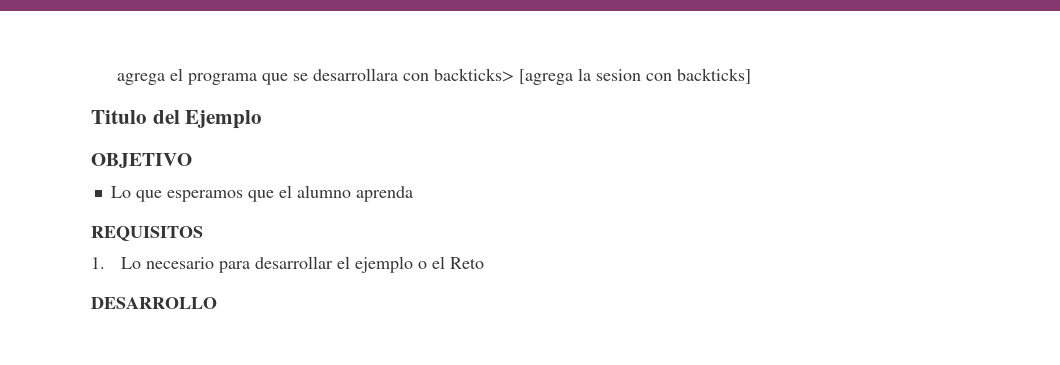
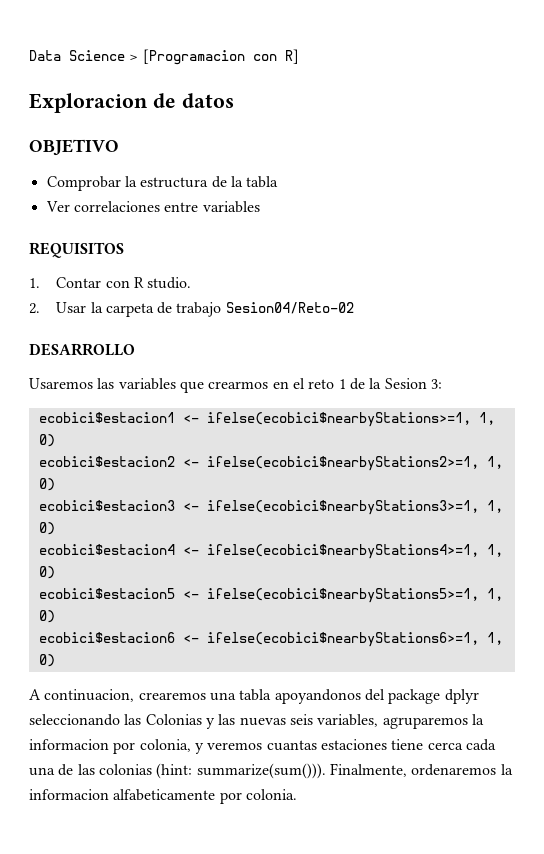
[116,68,751,85] [91,110,263,129] [91,153,192,168] [110,185,413,202] [91,226,203,241] [91,256,485,273] [91,297,217,309] agrega el programa que se desarrollara con backticks> [agrega la sesion con backticks] // Titulo del Ejemplo // OBJETIVO // Lo que esperamos que el alumno aprenda // REQUISITOS // 1. Lo necesario para desarrollar el ejemplo o el Reto // DESARROLLO -> [29,49,299,65] [29,93,234,113] [29,139,119,156] [46,176,279,191] [45,201,260,213] [29,242,124,258] [29,277,192,289] [29,302,354,317] [29,343,135,356] [29,378,442,393] [38,412,495,427] [38,434,55,447] [38,456,503,471] [38,478,55,491] [38,500,503,515] [38,522,55,535] [38,544,503,559] [38,566,55,579] [38,588,503,603] [38,610,55,623] [38,632,503,647] [38,654,55,667] [29,689,479,704] [29,714,484,729] [29,739,496,754] [29,763,513,779] [29,789,297,804] Data Science > [Programacion con R] // Exploracion de datos // OBJETIVO // Comprobar la estructura de la tabla // Ver correlaciones entre variables // REQUISITOS // 1. Contar con R studio. // 2. Usar la carpeta de trabajo Sesion04/Reto-02 // DESARROLLO // Usaremos las variables que crearmos en el reto 1 de la Sesion 3: // ecobici$estacion1 <- ifelse(ecobici$nearbyStations>=1, 1, 0) // ecobici$estacion2 <- ifelse(ecobici$nearbyStations2>=1, 1, 0) // ecobici$estacion3 <- ifelse(ecobici$nearbyStations3>=1, 1, 0) // ecobici$estacion4 <- ifelse(ecobici$nearbyStations4>=1, 1, 0) // ecobici$estacion5 <- ifelse(ecobici$nearbyStations5>=1, 1, 0) // ecobici$estacion6 <- ifelse(ecobici$nearbyStations6>=1, 1, 0) // A continuacion, crearemos una tabla apoyandonos del package dplyr seleccionando las Colonias y las nuevas seis variables, agruparemos la informacion por colonia, y veremos cuantas estaciones tiene cerca cada una de las colonias (hint: summarize(sum())). Finalmente, ordenaremos la informacion alfabeticamente por colonia.

